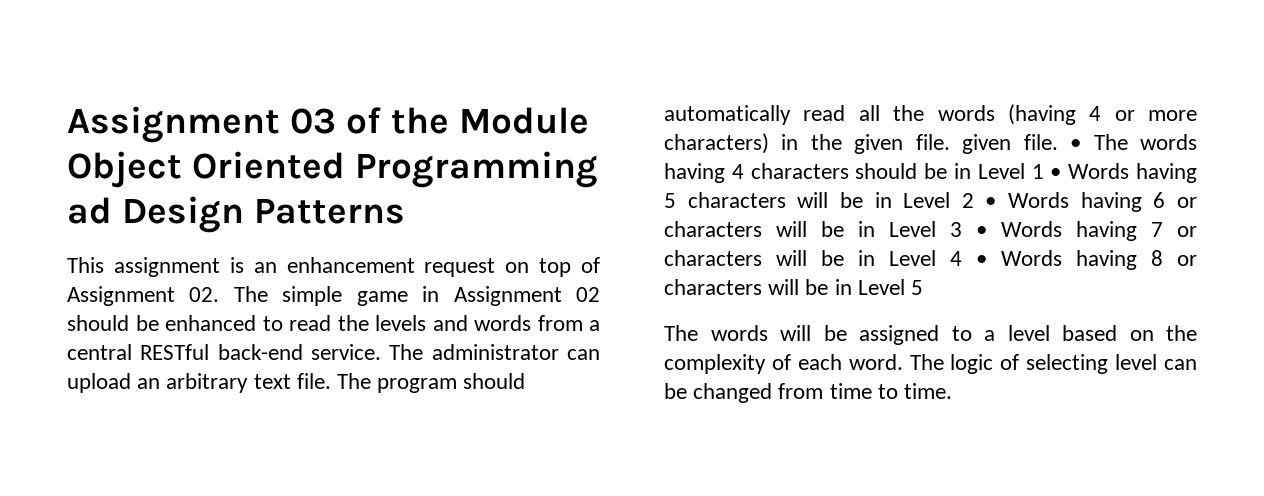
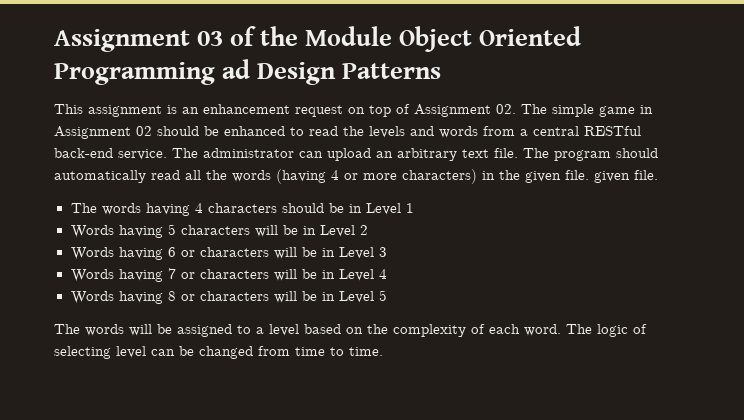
[1070,139,1082,150] • -> (658, 175) //
[1050,168,1062,179] • -> (414, 208) //
[985,197,997,208] • -> (368, 230) //
[976,226,987,237] • -> (387, 252) //
[976,255,987,266] • -> (387, 274) //

